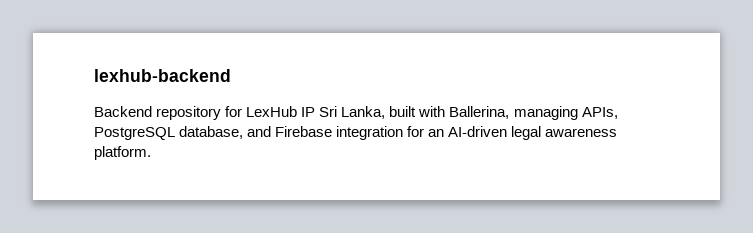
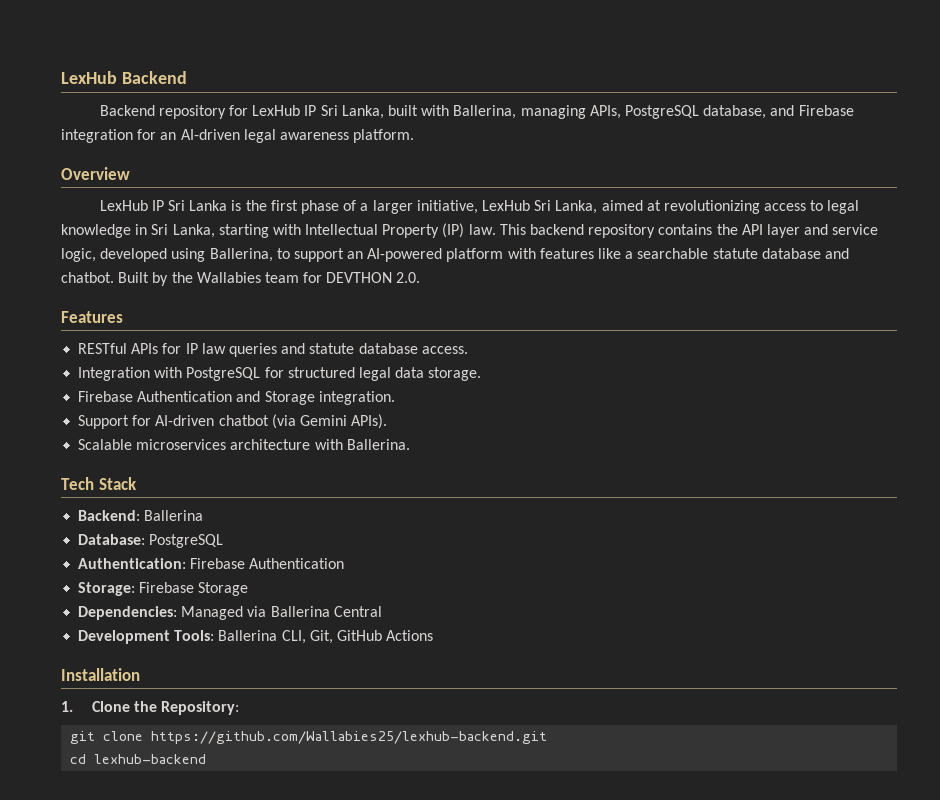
[94,69,231,82] lexhub-backend -> [61,71,187,84] LexHub Backend
(151, 153) none -> [61,167,130,180] [99,200,860,214] [61,223,879,238] [61,248,849,262] [61,272,421,286] [61,311,123,323] [78,343,468,357] [78,367,482,381] [78,391,395,405] [78,414,388,429] [78,439,410,450] [61,477,137,490] [78,510,204,521] [78,534,224,548] [78,558,345,569] [78,582,249,596] [78,606,382,620] [78,630,434,644] [61,668,140,681] [61,701,240,715] [70,731,548,744] [70,754,207,764] // Overview // LexHub IP Sri Lanka is the first phase of a larger initiative, LexHub Sri Lanka, aimed at revolutionizing access to legal knowledge in Sri Lanka, starting with Intellectual Property (IP) law. This backend repository contains the API layer and service logic, developed using Ballerina, to support an AI-powered platform with features like a searchable statute database and chatbot. Built by the Wallabies team for DEVTHON 2.0. // Features // RESTful APIs for IP law queries and statute database access. // Integration with PostgreSQL for structured legal data storage. // Firebase Authentication and Storage integration. // Support for AI-driven chatbot (via Gemini APIs). // Scalable microservices architecture with Ballerina. // Tech Stack // Backend: Ballerina // Database: PostgreSQL // Authentication: Firebase Authentication // Storage: Firebase Storage // Dependencies: Managed via Ballerina Central // Development Tools: Ballerina CLI, Git, GitHub Actions // Installation // 1. Clone the Repository: // git clone https://github.com/Wallabies25/lexhub-backend.git // cd lexhub-backend

